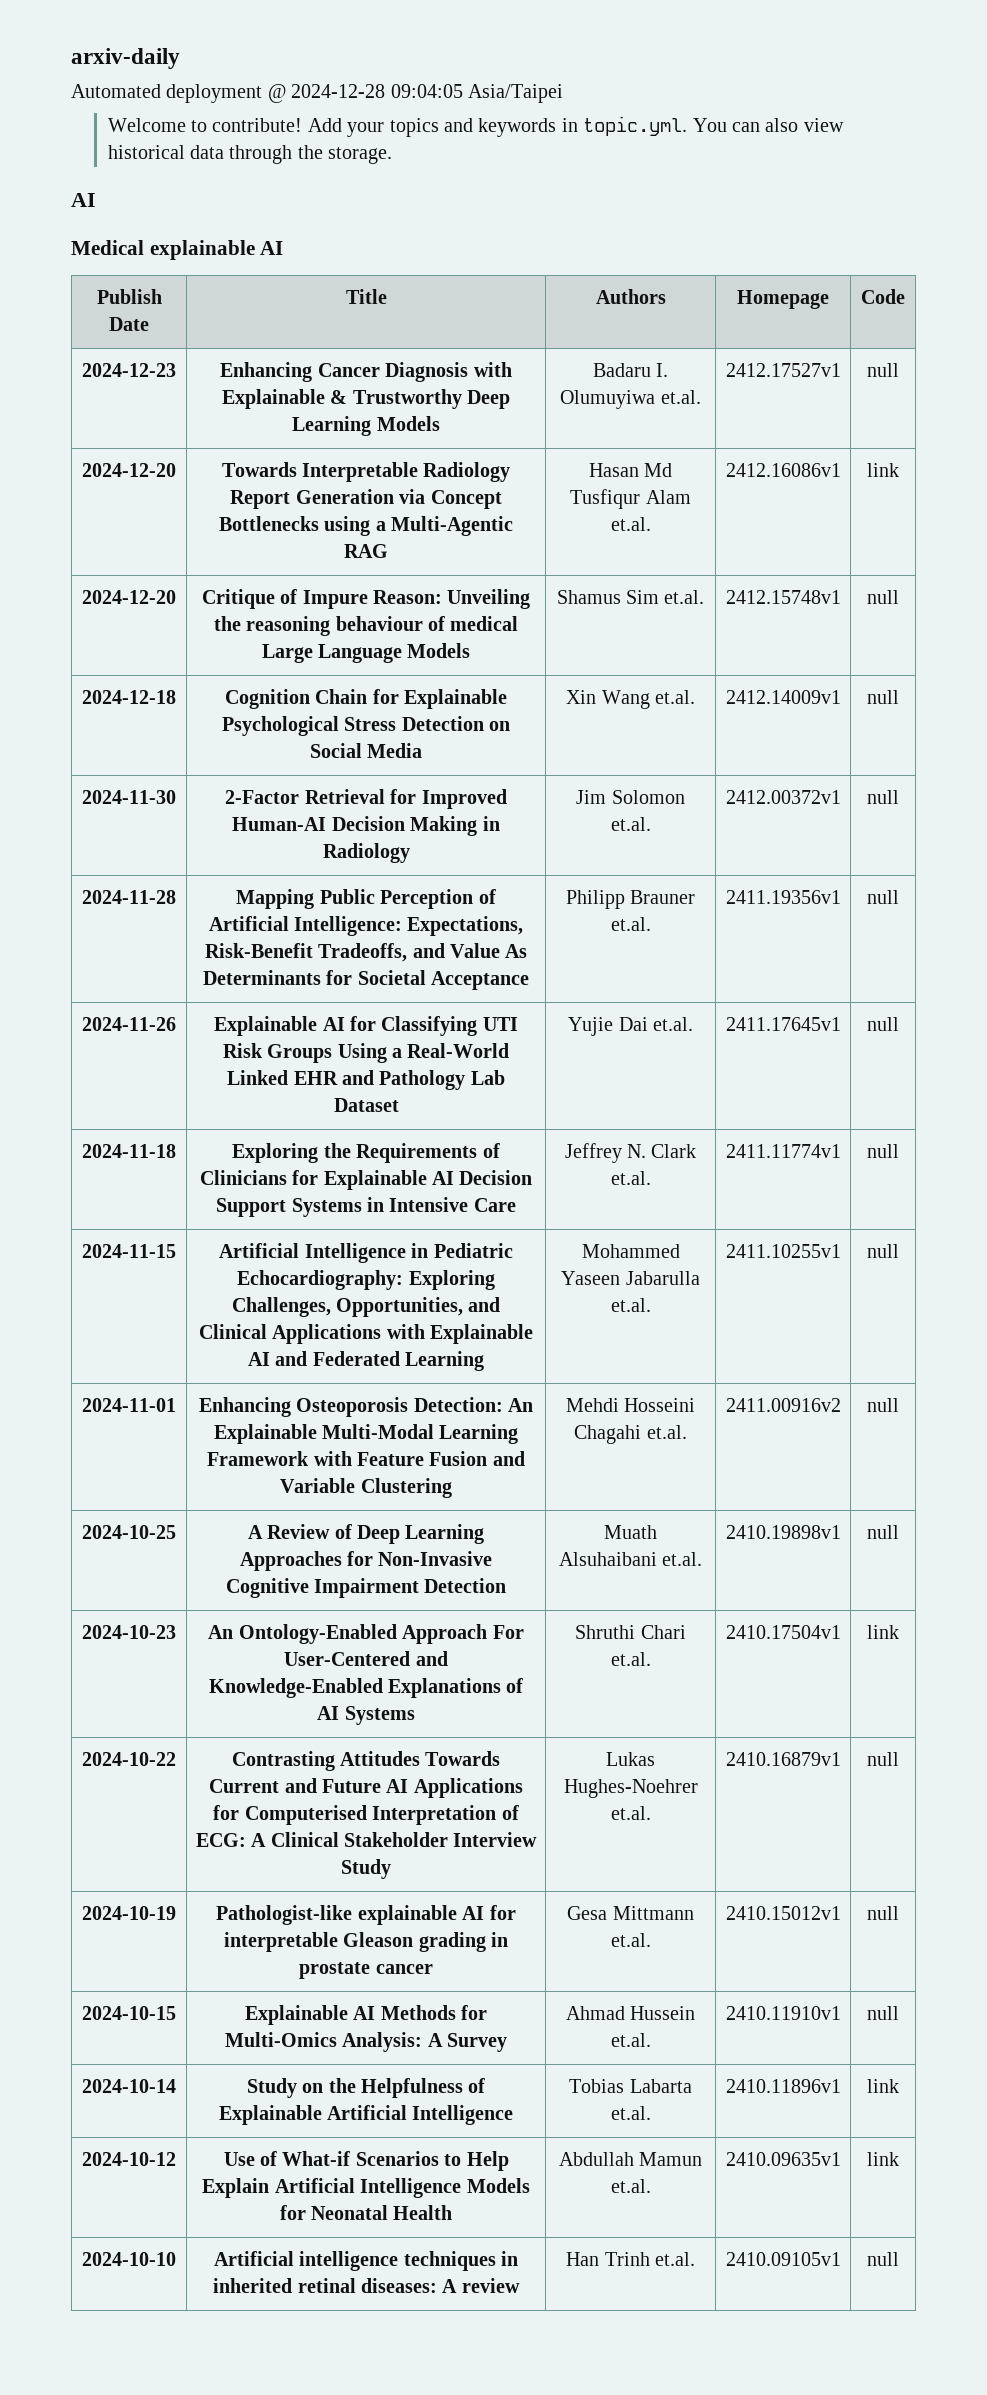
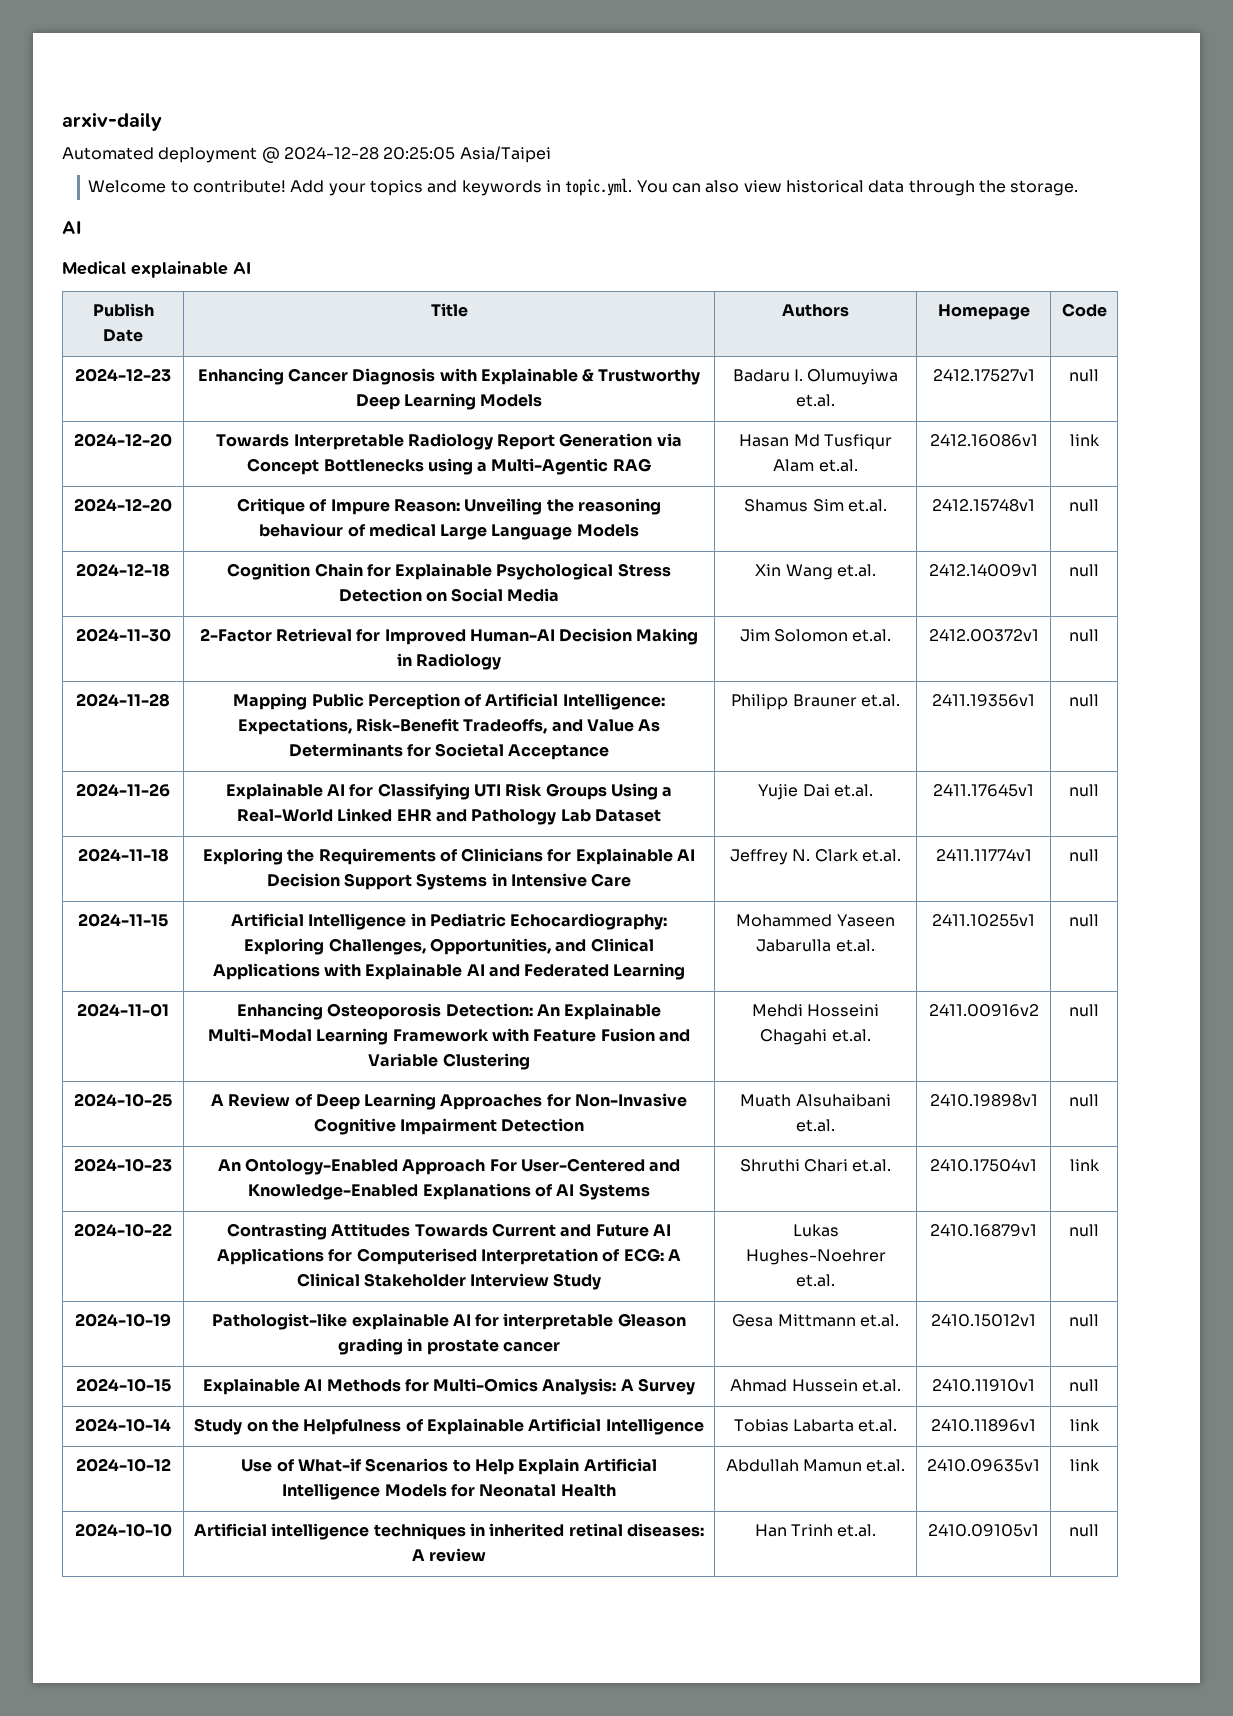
[390,84,463,98] 09:04:05 -> [383,147,456,160] 20:25:05

